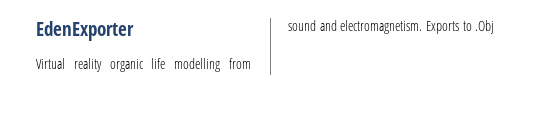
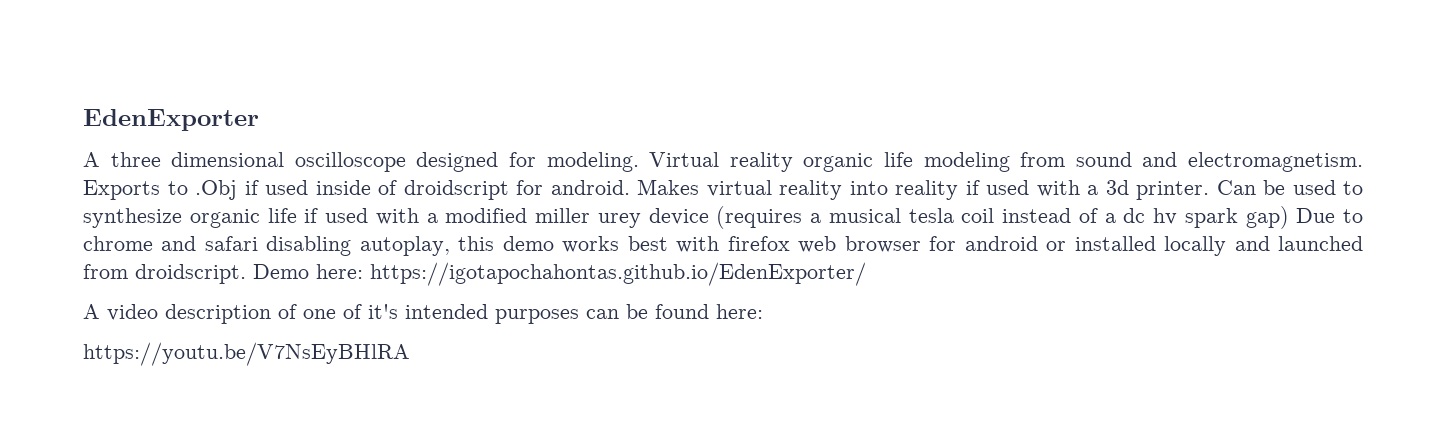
(134, 31) none -> [83,152,639,172] A three dimensional oscilloscope designed for modeling.
[174,58,221,72] modelling -> [923,152,1010,172] modeling
(495, 27) none -> [244,179,1363,200] [83,206,1363,229] [83,236,1363,256] [83,262,866,286] [83,304,763,324] [83,342,410,366] if used inside of droidscript for android. Makes virtual reality into reality if used with a 3d printer. Can be used to synthesize organic life if used with a modified miller urey device (requires a musical tesla coil instead of a dc hv spark gap) Due to chrome and safari disabling autoplay, this demo works best with firefox web browser for android or installed locally and launched from droidscript. Demo here: https://igotapochahontas.github.io/EdenExporter/ // A video description of one of it's intended purposes can be found here: // https://youtu.be/V7NsEyBHlRA

